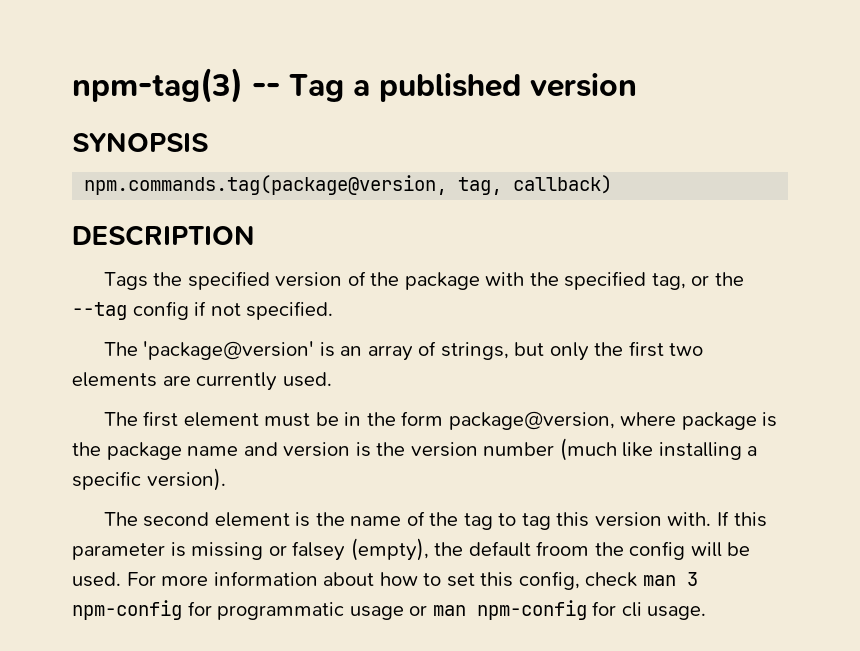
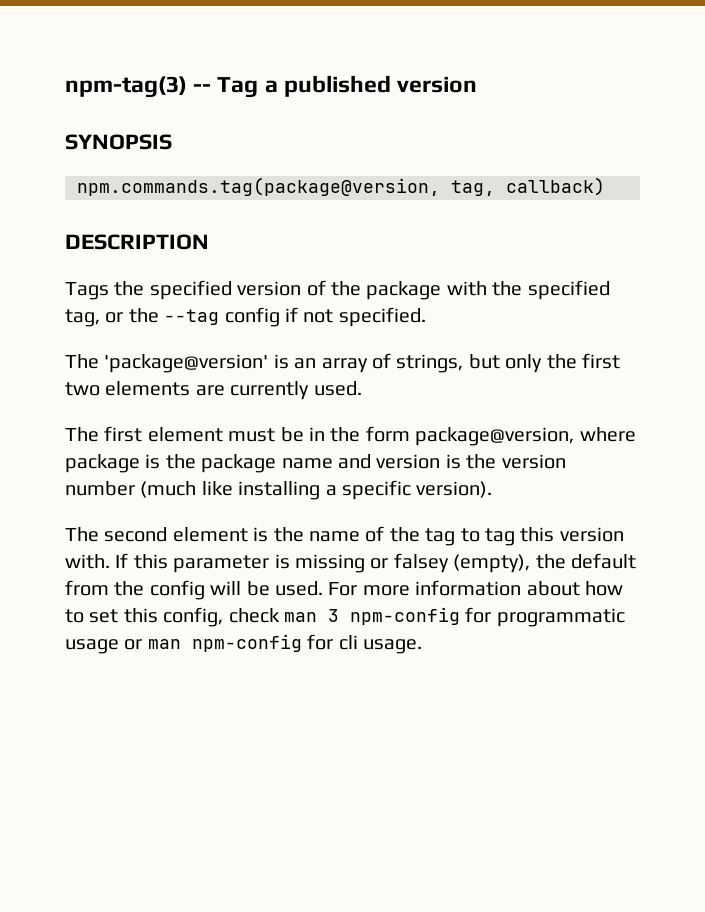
[536,541,590,556] froom -> [65,580,109,596] from

